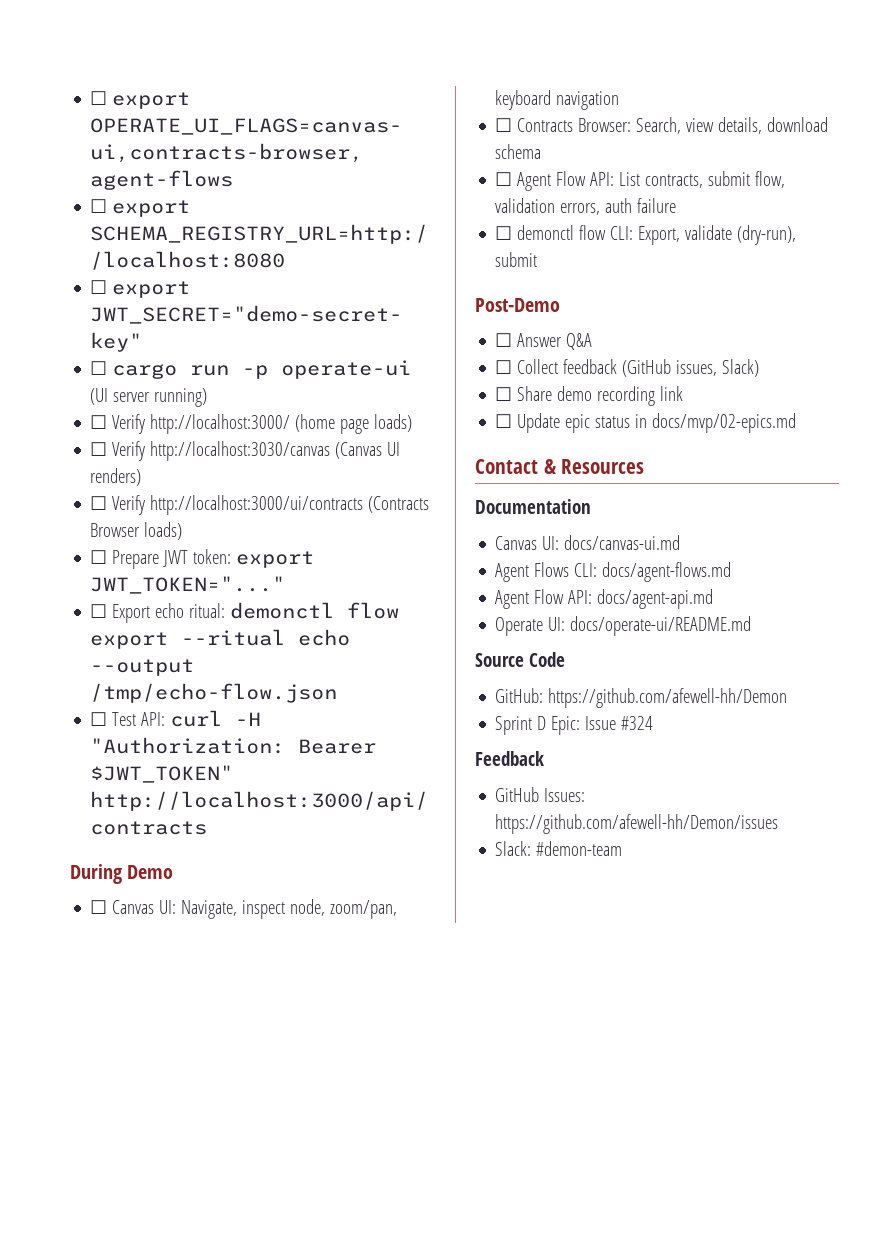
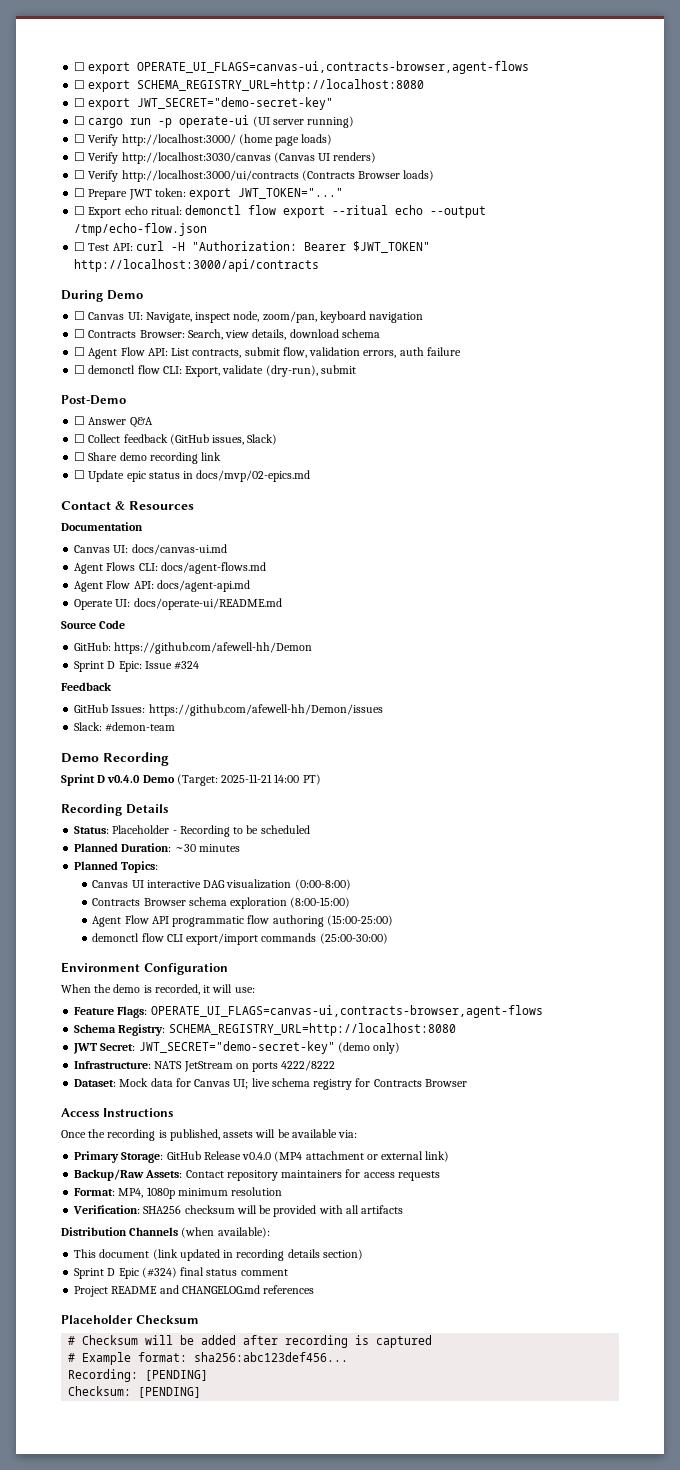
(623, 848) none -> [61,752,169,766] [61,774,321,786] [61,804,168,816] [74,825,310,837] [74,843,240,852] [74,861,159,873] [92,879,351,890] [92,897,351,909] [92,915,393,927] [92,933,388,945] [61,962,228,975] [61,984,255,995] [74,1005,543,1018] [74,1023,456,1036] [73,1041,401,1054] [74,1060,336,1072] [74,1078,467,1090] [61,1108,173,1117] [61,1129,358,1141] [74,1151,450,1163] [74,1169,440,1181] [74,1187,283,1199] [73,1205,404,1217] [61,1227,270,1238] [74,1249,363,1261] [74,1267,288,1279] [74,1285,315,1297] [61,1315,199,1324] [68,1335,433,1348] [68,1352,349,1365] [68,1369,209,1382] [68,1386,202,1398] // Demo Recording // Sprint D v0.4.0 Demo (Target: 2025-11-21 14:00 PT) // Recording Details // Status: Placeholder - Recording to be scheduled // Planned Duration: ~30 minutes // Planned Topics: // Canvas UI interactive DAG visualization (0:00-8:00) // Contracts Browser schema exploration (8:00-15:00) // Agent Flow API programmatic flow authoring (15:00-25:00) // demonctl flow CLI export/import commands (25:00-30:00) // Environment Configuration // When the demo is recorded, it will use: // Feature Flags: OPERATE_UI_FLAGS=canvas-ui,contracts-browser,agent-flows // Schema Registry: SCHEMA_REGISTRY_URL=http://localhost:8080 // JWT Secret: JWT_SECRET="demo-secret-key" (demo only) // Infrastructure: NATS JetStream on ports 4222/8222 // Dataset: Mock data for Canvas UI; live schema registry for Contracts Browser // Access Instructions // Once the recording is published, assets will be available via: // Primary Storage: GitHub Release v0.4.0 (MP4 attachment or external link) // Backup/Raw Assets: Contact repository maintainers for access requests // Format: MP4, 1080p minimum resolution // Verification: SHA256 checksum will be provided with all artifacts // Distribution Channels (when available): // This document (link updated in recording details section) // Sprint D Epic (#324) final status comment // Project README and CHANGELOG.md references // Placeholder Checksum // # Checksum will be added after recording is captured // # Example format: sha256:abc123def456... // Recording: [PENDING] // Checksum: [PENDING]

